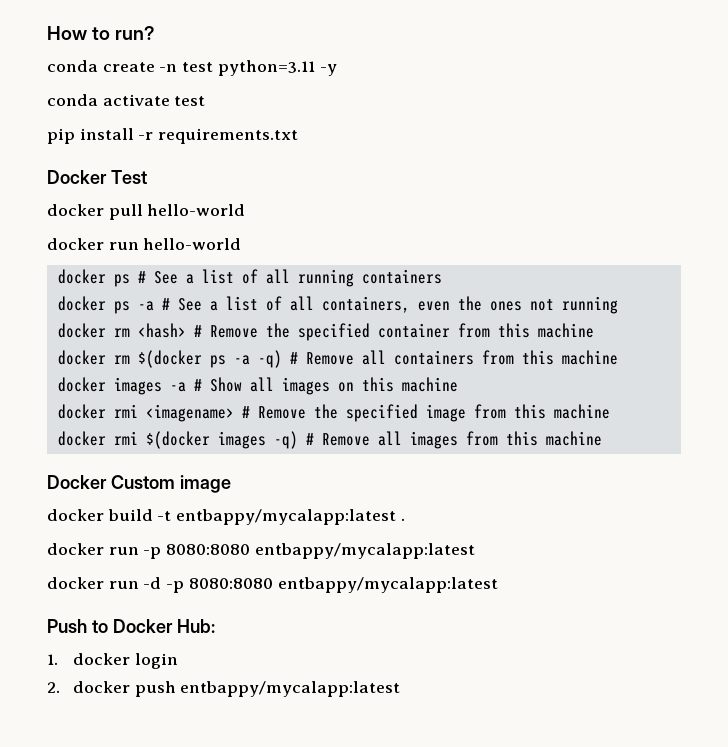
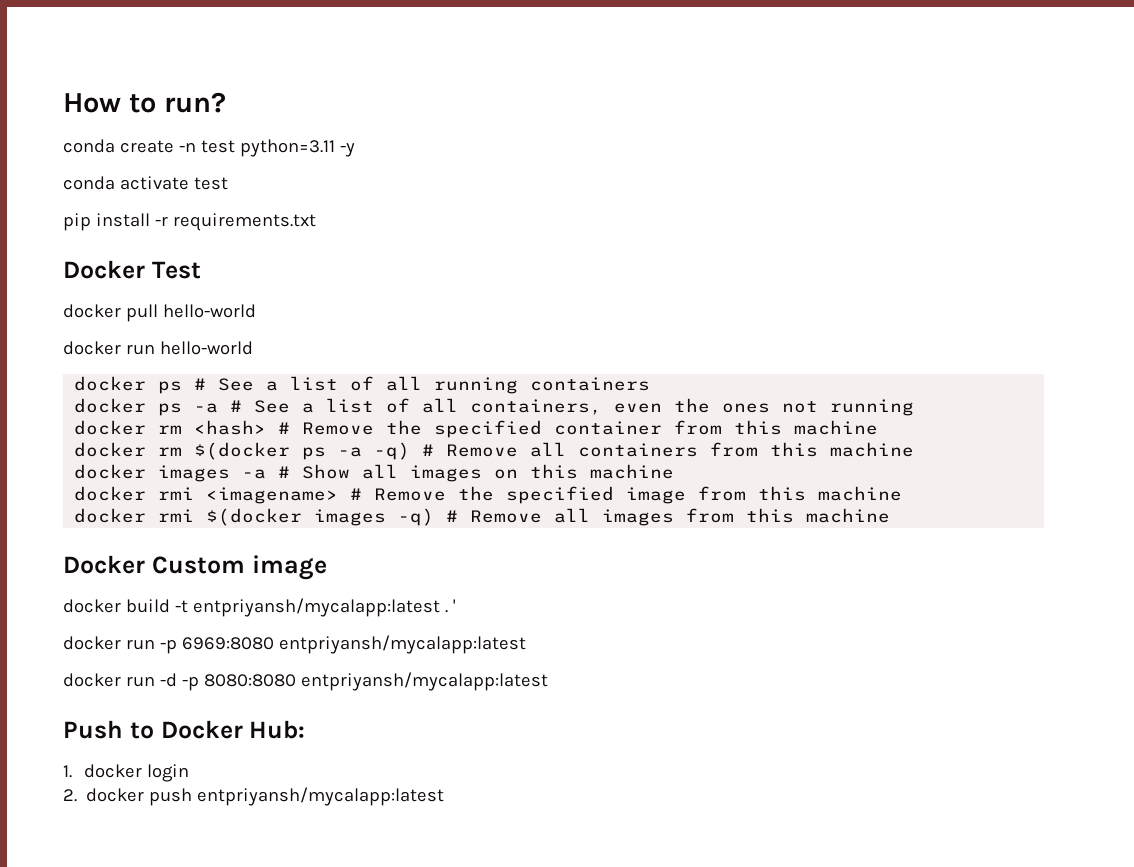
[176,509,397,525] entbappy/mycalapp:latest -> [192,598,440,617] entpriyansh/mycalapp:latest
(405, 519) none -> [452,599,456,612] '
[166,543,475,559] 8080:8080 entbappy/mycalapp:latest -> [181,635,526,654] 6969:8080 entpriyansh/mycalapp:latest
[277,577,498,593] entbappy/mycalapp:latest -> [300,672,548,691] entpriyansh/mycalapp:latest
[180,681,401,697] entbappy/mycalapp:latest -> [197,787,445,806] entpriyansh/mycalapp:latest

